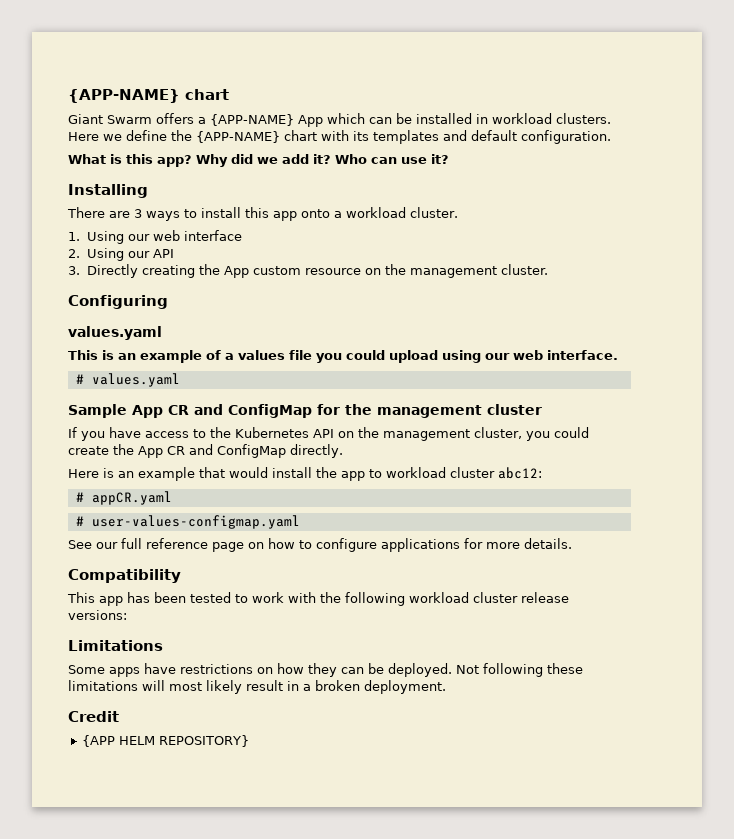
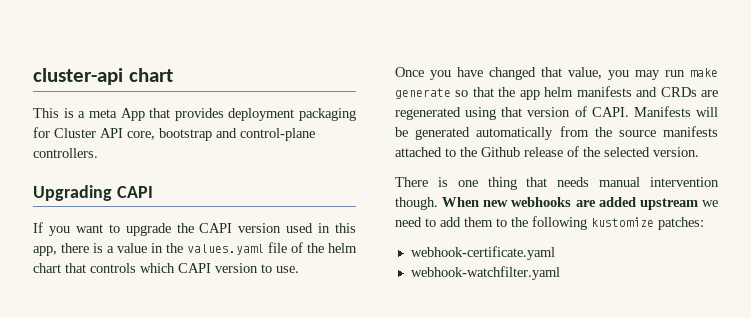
[68,89,180,103] {APP-NAME} -> [33,68,123,85] cluster-api
[68,113,611,127] [68,130,611,144] [68,154,449,167] [68,184,148,198] [67,207,458,221] [68,230,242,244] [68,248,174,261] [68,264,549,278] [68,295,168,309] [68,326,162,340] [68,350,618,363] [75,373,180,387] [68,404,542,418] [68,427,589,441] [68,444,343,458] [68,467,542,481] [75,491,172,505] [75,515,300,529] [68,538,572,552] [68,569,181,583] [67,592,569,606] [68,610,127,620] [68,640,163,651] [68,663,583,677] [68,680,446,694] [68,711,119,722] [82,735,250,747] Giant Swarm offers a {APP-NAME} App which can be installed in workload clusters. Here we define the {APP-NAME} chart with its templates and default configuration. // What is this app? Why did we add it? Who can use it? // Installing // There are 3 ways to install this app onto a workload cluster. // 1. Using our web interface // 2. Using our API // 3. Directly creating the App custom resource on the management cluster. // Configuring // values.yaml // This is an example of a values file you could upload using our web interface. // # values.yaml // Sample App CR and ConfigMap for the management cluster // If you have access to the Kubernetes API on the management cluster, you could create the App CR and ConfigMap directly. // Here is an example that would install the app to workload cluster abc12: // # appCR.yaml // # user-values-configmap.yaml // See our full reference page on how to configure applications for more details. // Compatibility // This app has been tested to work with the following workload cluster release versions: // Limitations // Some apps have restrictions on how they can be deployed. Not following these limitations will most likely result in a broken deployment. // Credit // {APP HELM REPOSITORY} -> [33,108,356,121] [33,127,315,141] [33,148,98,158] [33,185,153,201] [33,222,356,236] [33,242,357,256] [33,263,299,273] [395,67,718,80] [395,86,718,100] [395,106,718,120] [395,126,718,140] [395,146,699,157] [395,177,719,190] [395,197,718,210] [395,216,704,230] [410,246,555,260] [410,266,560,280] This is a meta App that provides deployment packaging for Cluster API core, bootstrap and control-plane controllers. // Upgrading CAPI // If you want to upgrade the CAPI version used in this app, there is a value in the values.yaml file of the helm chart that controls which CAPI version to use. // Once you have changed that value, you may run make generate so that the app helm manifests and CRDs are regenerated using that version of CAPI. Manifests will be generated automatically from the source manifests attached to the Github release of the selected version. // There is one thing that needs manual intervention though. When new webhooks are added upstream we need to add them to the following kustomize patches: // webhook-certificate.yaml // webhook-watchfilter.yaml

